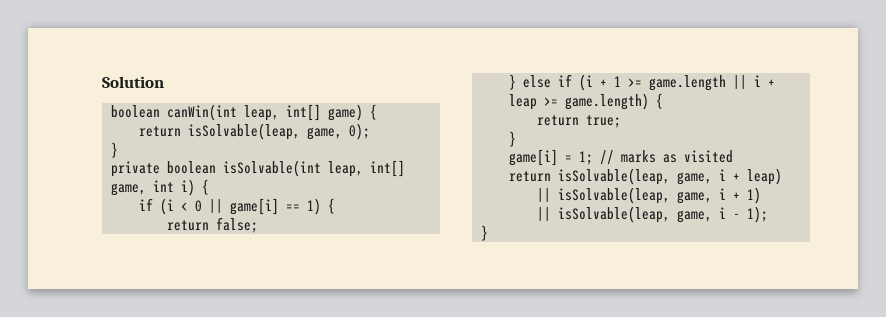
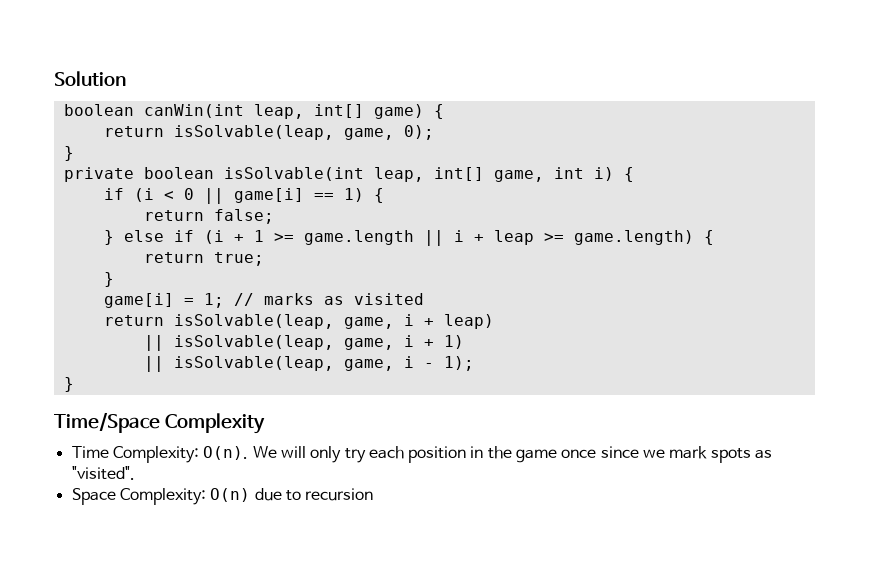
(489, 233) none -> [54,412,265,434] [71,446,773,463] [71,466,135,480] [71,488,374,505] // Time/Space Complexity // Time Complexity: O(n). We will only try each position in the game once since we mark spots as "visited". // Space Complexity: O(n) due to recursion

